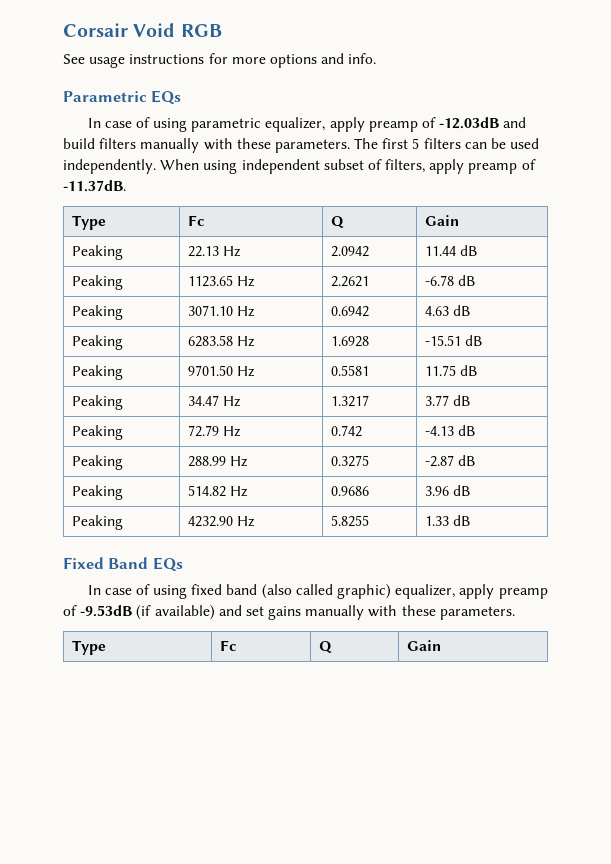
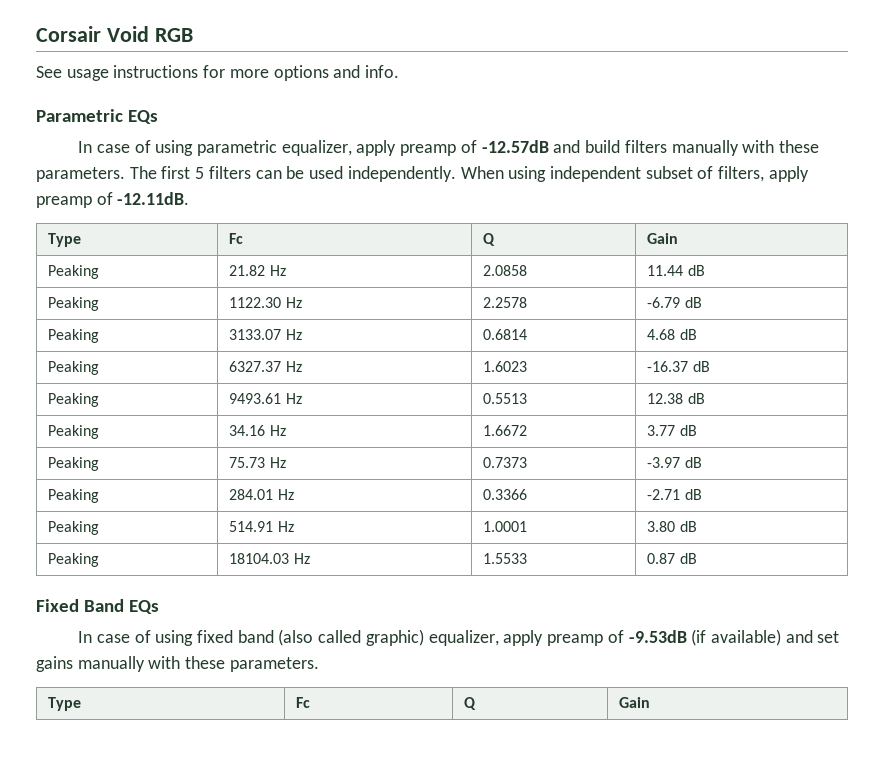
[439,117,500,129] -12.03dB -> [481,140,549,153] -12.57dB
[63,180,126,192] -11.37dB. -> [117,192,190,205] -12.11dB.
[188,246,242,257] [331,246,370,257] 22.13 Hz | 2.0942 -> [229,265,286,276] [483,265,528,276] 21.82 Hz | 2.0858
[188,275,256,287] [331,276,370,287] [425,275,477,286] [72,305,124,320] [188,305,256,317] [331,306,370,317] [425,305,472,316] [72,335,124,350] [188,335,256,347] [331,336,370,347] [425,335,484,346] [72,365,124,380] [188,365,256,377] [331,365,370,376] [425,365,479,376] [72,395,124,410] [188,395,242,407] [331,395,370,407] 1123.65 Hz | 2.2621 | -6.78 dB // Peaking | 3071.10 Hz | 0.6942 | 4.63 dB // Peaking | 6283.58 Hz | 1.6928 | -15.51 dB // Peaking | 9701.50 Hz | 0.5581 | 11.75 dB // Peaking | 34.47 Hz | 1.3217 -> [229,297,302,308] [483,297,528,308] [647,297,702,308] [48,329,100,343] [229,329,302,340] [483,329,528,340] [647,329,697,340] [48,361,100,375] [229,361,302,372] [483,361,528,372] [647,361,710,372] [48,393,100,407] [229,393,302,404] [483,393,528,404] [647,393,705,404] [48,425,100,439] [229,425,286,436] [483,425,528,436] 1122.30 Hz | 2.2578 | -6.79 dB // Peaking | 3133.07 Hz | 0.6814 | 4.68 dB // Peaking | 6327.37 Hz | 1.6023 | -16.37 dB // Peaking | 9493.61 Hz | 0.5513 | 12.38 dB // Peaking | 34.16 Hz | 1.6672
[188,425,242,437] [331,425,363,437] [425,425,477,436] [72,455,124,470] [188,456,249,467] [331,455,370,467] [425,455,477,467] [72,485,124,500] [188,485,249,497] [331,486,370,496] [425,485,472,496] [72,515,124,530] [188,516,256,527] [331,515,370,527] [425,516,450,526] 72.79 Hz | 0.742 | -4.13 dB // Peaking | 288.99 Hz | 0.3275 | -2.87 dB // Peaking | 514.82 Hz | 0.9686 | 3.96 dB // Peaking | 4232.90 Hz | 5.8255 | 1.33 -> [229,457,286,468] [483,457,528,468] [647,457,702,468] [48,489,100,503] [229,489,294,500] [483,489,528,500] [647,489,702,500] [48,521,100,535] [229,521,294,532] [483,521,528,532] [647,521,697,532] [48,553,100,567] [229,553,310,564] [483,553,528,564] [647,553,676,564] 75.73 Hz | 0.7373 | -3.97 dB // Peaking | 284.01 Hz | 0.3366 | -2.71 dB // Peaking | 514.91 Hz | 1.0001 | 3.80 dB // Peaking | 18104.03 Hz | 1.5533 | 0.87

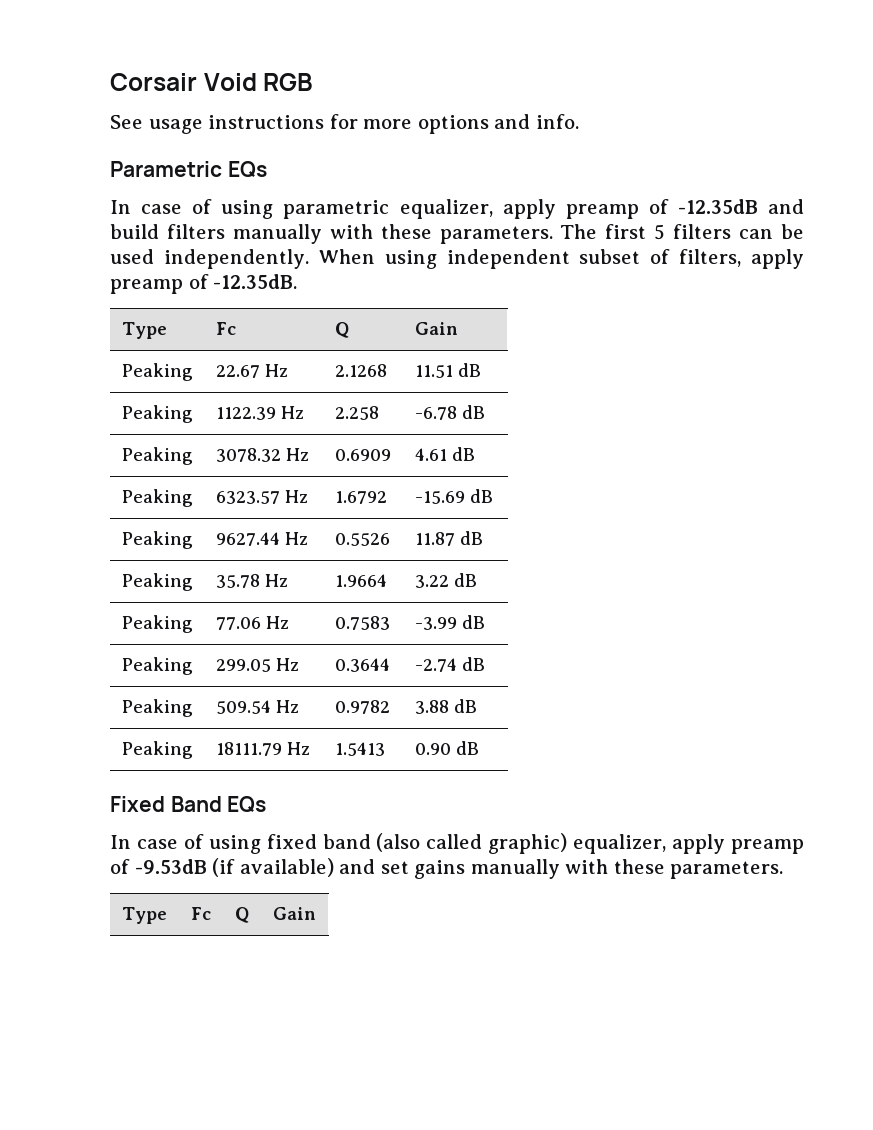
[481,140,549,153] -12.57dB -> [677,199,758,214] -12.35dB
[117,192,190,205] -12.11dB. -> [213,274,298,289] -12.35dB.
[229,265,286,276] [483,265,528,276] [647,265,705,276] [48,297,100,311] [229,297,302,308] [483,297,528,308] [647,297,702,308] [48,329,100,343] [229,329,302,340] [483,329,528,340] [647,329,697,340] [48,361,100,375] [229,361,302,372] [483,361,528,372] [647,361,710,372] [48,393,100,407] [229,393,302,404] [483,393,528,404] [647,393,705,404] [48,425,100,439] [229,425,286,436] [483,425,528,436] [647,425,697,436] [48,457,100,471] [229,457,286,468] [483,457,528,468] [647,457,702,468] [48,489,100,503] [229,489,294,500] [483,489,528,500] [647,489,702,500] [48,521,100,535] [229,521,294,532] [483,521,528,532] [647,521,697,532] [48,553,100,567] [229,553,310,564] [483,553,528,564] [647,553,676,564] 21.82 Hz | 2.0858 | 11.44 dB // Peaking | 1122.30 Hz | 2.2578 | -6.79 dB // Peaking | 3133.07 Hz | 0.6814 | 4.68 dB // Peaking | 6327.37 Hz | 1.6023 | -16.37 dB // Peaking | 9493.61 Hz | 0.5513 | 12.38 dB // Peaking | 34.16 Hz | 1.6672 | 3.77 dB // Peaking | 75.73 Hz | 0.7373 | -3.97 dB // Peaking | 284.01 Hz | 0.3366 | -2.71 dB // Peaking | 514.91 Hz | 1.0001 | 3.80 dB // Peaking | 18104.03 Hz | 1.5533 | 0.87 -> [215,364,288,378] [334,364,387,377] [414,363,481,378] [121,405,193,423] [215,406,304,420] [334,406,379,420] [414,405,485,420] [121,447,193,465] [215,448,309,462] [334,449,391,461] [414,447,475,461] [121,489,193,507] [215,490,308,504] [334,491,387,504] [414,489,493,504] [121,531,193,549] [215,532,308,546] [334,533,390,546] [414,531,483,546] [121,573,193,591] [215,574,288,588] [334,574,387,587] [414,573,477,588] [121,615,193,633] [215,616,289,630] [334,616,390,630] [414,615,485,630] [121,657,193,675] [215,658,299,672] [334,658,390,672] [414,657,485,672] [121,699,193,717] [215,700,299,714] [334,700,390,714] [414,699,477,714] [121,741,193,759] [215,742,310,756] [334,742,385,756] [414,743,451,755] 22.67 Hz | 2.1268 | 11.51 dB // Peaking | 1122.39 Hz | 2.258 | -6.78 dB // Peaking | 3078.32 Hz | 0.6909 | 4.61 dB // Peaking | 6323.57 Hz | 1.6792 | -15.69 dB // Peaking | 9627.44 Hz | 0.5526 | 11.87 dB // Peaking | 35.78 Hz | 1.9664 | 3.22 dB // Peaking | 77.06 Hz | 0.7583 | -3.99 dB // Peaking | 299.05 Hz | 0.3644 | -2.74 dB // Peaking | 509.54 Hz | 0.9782 | 3.88 dB // Peaking | 18111.79 Hz | 1.5413 | 0.90

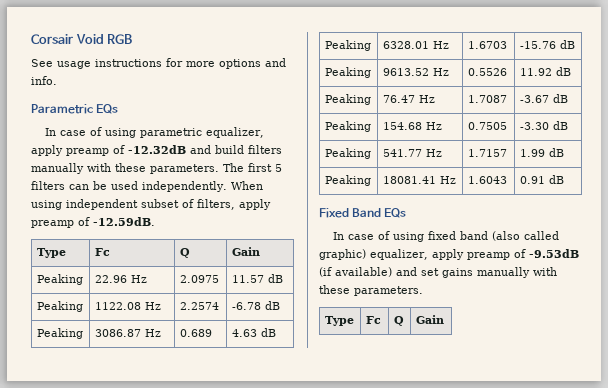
[677,199,758,214] -12.35dB -> [128,145,186,154] -12.32dB
[213,274,298,289] -12.35dB. -> [93,217,155,226] -12.59dB.
[215,364,288,378] [334,364,387,377] [414,363,481,378] [121,405,193,423] [215,406,304,420] [334,406,379,420] 22.67 Hz | 2.1268 | 11.51 dB // Peaking | 1122.39 Hz | 2.258 -> [94,275,147,283] [179,275,219,283] [231,274,283,283] [36,301,83,312] [94,302,161,310] [179,302,219,310] 22.96 Hz | 2.0975 | 11.57 dB // Peaking | 1122.08 Hz | 2.2574
[215,448,309,462] [334,449,391,461] [414,447,475,461] [121,489,193,507] [215,490,308,504] [334,491,387,504] [414,489,493,504] [121,531,193,549] [215,532,280,546] 3078.32 Hz | 0.6909 | 4.61 dB // Peaking | 6323.57 Hz | 1.6792 | -15.69 dB // Peaking | 9627.44 -> [94,329,161,337] [179,329,212,337] [231,328,276,337] [324,40,371,51] [382,41,449,49] [467,41,507,49] [519,40,575,49] [324,67,371,78] [382,68,429,76] 3086.87 Hz | 0.689 | 4.63 dB // Peaking | 6328.01 Hz | 1.6703 | -15.76 dB // Peaking | 9613.52
[414,531,483,546] [121,573,193,591] [215,574,288,588] [334,574,387,587] [414,573,477,588] [121,615,193,633] [215,616,289,630] [334,616,390,630] [414,615,485,630] [121,657,193,675] [215,658,299,672] [334,658,390,672] [414,657,485,672] [121,699,193,717] [215,700,299,714] [334,700,390,714] [414,699,477,714] [121,741,193,759] [215,742,310,756] [334,742,385,756] [414,743,451,755] 11.87 dB // Peaking | 35.78 Hz | 1.9664 | 3.22 dB // Peaking | 77.06 Hz | 0.7583 | -3.99 dB // Peaking | 299.05 Hz | 0.3644 | -2.74 dB // Peaking | 509.54 Hz | 0.9782 | 3.88 dB // Peaking | 18111.79 Hz | 1.5413 | 0.90 -> [519,67,571,76] [324,94,371,105] [382,95,435,103] [467,95,507,103] [519,94,568,103] [324,121,371,132] [382,122,442,130] [467,122,507,130] [519,121,568,130] [324,148,371,159] [382,149,442,157] [467,149,507,157] [519,148,564,157] [324,175,371,186] [382,176,456,184] [467,176,507,184] [519,176,545,184] 11.92 dB // Peaking | 76.47 Hz | 1.7087 | -3.67 dB // Peaking | 154.68 Hz | 0.7505 | -3.30 dB // Peaking | 541.77 Hz | 1.7157 | 1.99 dB // Peaking | 18081.41 Hz | 1.6043 | 0.91

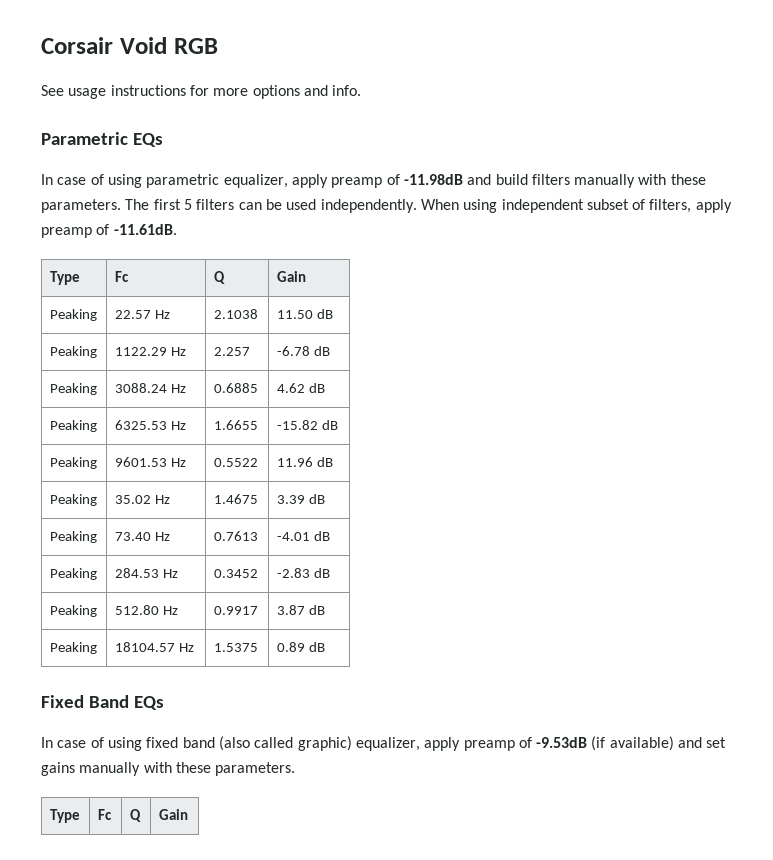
[128,145,186,154] -12.32dB -> [403,174,463,185] -11.98dB
[93,217,155,226] -12.59dB. -> [113,224,177,235] -11.61dB.
[94,275,147,283] [179,275,219,283] [231,274,283,283] [36,301,83,312] [94,302,161,310] [179,302,219,310] 22.96 Hz | 2.0975 | 11.57 dB // Peaking | 1122.08 Hz | 2.2574 -> [114,310,170,319] [213,309,258,319] [276,309,333,319] [49,346,97,358] [114,347,186,356] [213,347,250,356] 22.57 Hz | 2.1038 | 11.50 dB // Peaking | 1122.29 Hz | 2.257
[94,329,161,337] [179,329,212,337] [231,328,276,337] [324,40,371,51] [382,41,449,49] [467,41,507,49] [519,40,575,49] [324,67,371,78] [382,68,449,76] [467,68,507,76] [519,67,571,76] [324,94,371,105] [382,95,435,103] [467,95,507,103] [519,94,568,103] [324,121,371,132] [382,122,442,130] [467,122,507,130] [519,121,568,130] [324,148,371,159] [382,149,442,157] [467,149,507,157] [519,148,564,157] [324,175,371,186] [382,176,456,184] [467,176,507,184] [519,176,545,184] 3086.87 Hz | 0.689 | 4.63 dB // Peaking | 6328.01 Hz | 1.6703 | -15.76 dB // Peaking | 9613.52 Hz | 0.5526 | 11.92 dB // Peaking | 76.47 Hz | 1.7087 | -3.67 dB // Peaking | 154.68 Hz | 0.7505 | -3.30 dB // Peaking | 541.77 Hz | 1.7157 | 1.99 dB // Peaking | 18081.41 Hz | 1.6043 | 0.91 -> [114,383,186,393] [213,383,258,393] [276,383,325,393] [49,420,97,432] [114,420,186,430] [213,420,258,430] [276,420,338,430] [49,457,97,469] [114,457,186,467] [213,458,258,467] [276,457,333,467] [49,494,97,506] [114,495,170,504] [213,494,258,504] [276,494,325,504] [49,531,97,543] [114,532,170,541] [213,531,258,541] [276,531,330,541] [49,568,97,580] [114,568,178,578] [213,569,258,578] [276,568,330,578] [49,605,97,617] [114,605,178,615] [213,606,258,615] [276,605,325,615] [49,642,97,654] [114,642,194,652] [213,643,258,652] [276,642,305,652] 3088.24 Hz | 0.6885 | 4.62 dB // Peaking | 6325.53 Hz | 1.6655 | -15.82 dB // Peaking | 9601.53 Hz | 0.5522 | 11.96 dB // Peaking | 35.02 Hz | 1.4675 | 3.39 dB // Peaking | 73.40 Hz | 0.7613 | -4.01 dB // Peaking | 284.53 Hz | 0.3452 | -2.83 dB // Peaking | 512.80 Hz | 0.9917 | 3.87 dB // Peaking | 18104.57 Hz | 1.5375 | 0.89

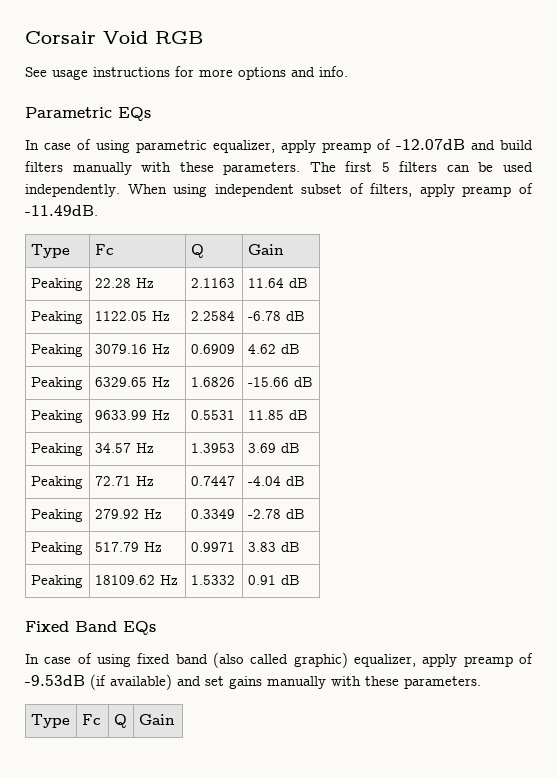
[403,174,463,185] -11.98dB -> [396,139,465,150] -12.07dB
[113,224,177,235] -11.61dB. -> [25,205,98,216] -11.49dB.
[114,310,170,319] [213,309,258,319] [276,309,333,319] [49,346,97,358] [114,347,186,356] [213,347,250,356] 22.57 Hz | 2.1038 | 11.50 dB // Peaking | 1122.29 Hz | 2.257 -> [94,278,154,288] [190,278,235,288] [247,278,308,288] [30,311,83,324] [94,311,170,321] [190,311,235,321] 22.28 Hz | 2.1163 | 11.64 dB // Peaking | 1122.05 Hz | 2.2584
[114,383,186,393] [213,383,258,393] 3088.24 Hz | 0.6885 -> [94,344,170,354] [190,344,235,354] 3079.16 Hz | 0.6909
[114,420,186,430] [213,420,258,430] [276,420,338,430] [49,457,97,469] [114,457,186,467] [213,458,258,467] [276,457,333,467] [49,494,97,506] [114,495,170,504] [213,494,258,504] [276,494,325,504] [49,531,97,543] [114,532,170,541] [213,531,258,541] [276,531,330,541] [49,568,97,580] [114,568,178,578] [213,569,258,578] [276,568,330,578] [49,605,97,617] [114,605,178,615] [213,606,258,615] [276,605,325,615] [49,642,97,654] [114,642,194,652] [213,643,258,652] [276,642,305,652] 6325.53 Hz | 1.6655 | -15.82 dB // Peaking | 9601.53 Hz | 0.5522 | 11.96 dB // Peaking | 35.02 Hz | 1.4675 | 3.39 dB // Peaking | 73.40 Hz | 0.7613 | -4.01 dB // Peaking | 284.53 Hz | 0.3452 | -2.83 dB // Peaking | 512.80 Hz | 0.9917 | 3.87 dB // Peaking | 18104.57 Hz | 1.5375 | 0.89 -> [94,377,170,387] [190,377,235,387] [247,377,313,387] [30,410,83,423] [94,410,170,420] [190,410,235,420] [247,410,308,420] [30,443,83,456] [94,443,154,453] [190,443,235,453] [247,443,300,453] [30,476,83,489] [94,476,154,486] [190,476,235,486] [247,476,305,486] [30,509,83,522] [94,509,162,519] [190,509,235,519] [247,509,305,519] [30,542,83,555] [94,542,162,552] [190,542,235,552] [247,542,300,552] [30,575,83,588] [94,575,178,585] [190,575,235,585] [247,575,276,585] 6329.65 Hz | 1.6826 | -15.66 dB // Peaking | 9633.99 Hz | 0.5531 | 11.85 dB // Peaking | 34.57 Hz | 1.3953 | 3.69 dB // Peaking | 72.71 Hz | 0.7447 | -4.04 dB // Peaking | 279.92 Hz | 0.3349 | -2.78 dB // Peaking | 517.79 Hz | 0.9971 | 3.83 dB // Peaking | 18109.62 Hz | 1.5332 | 0.91

